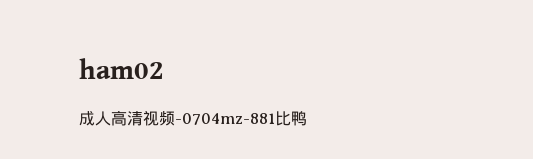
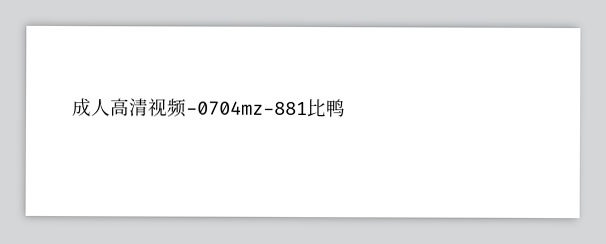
[79,58,164,79] ham02 // -> (72, 108) none

